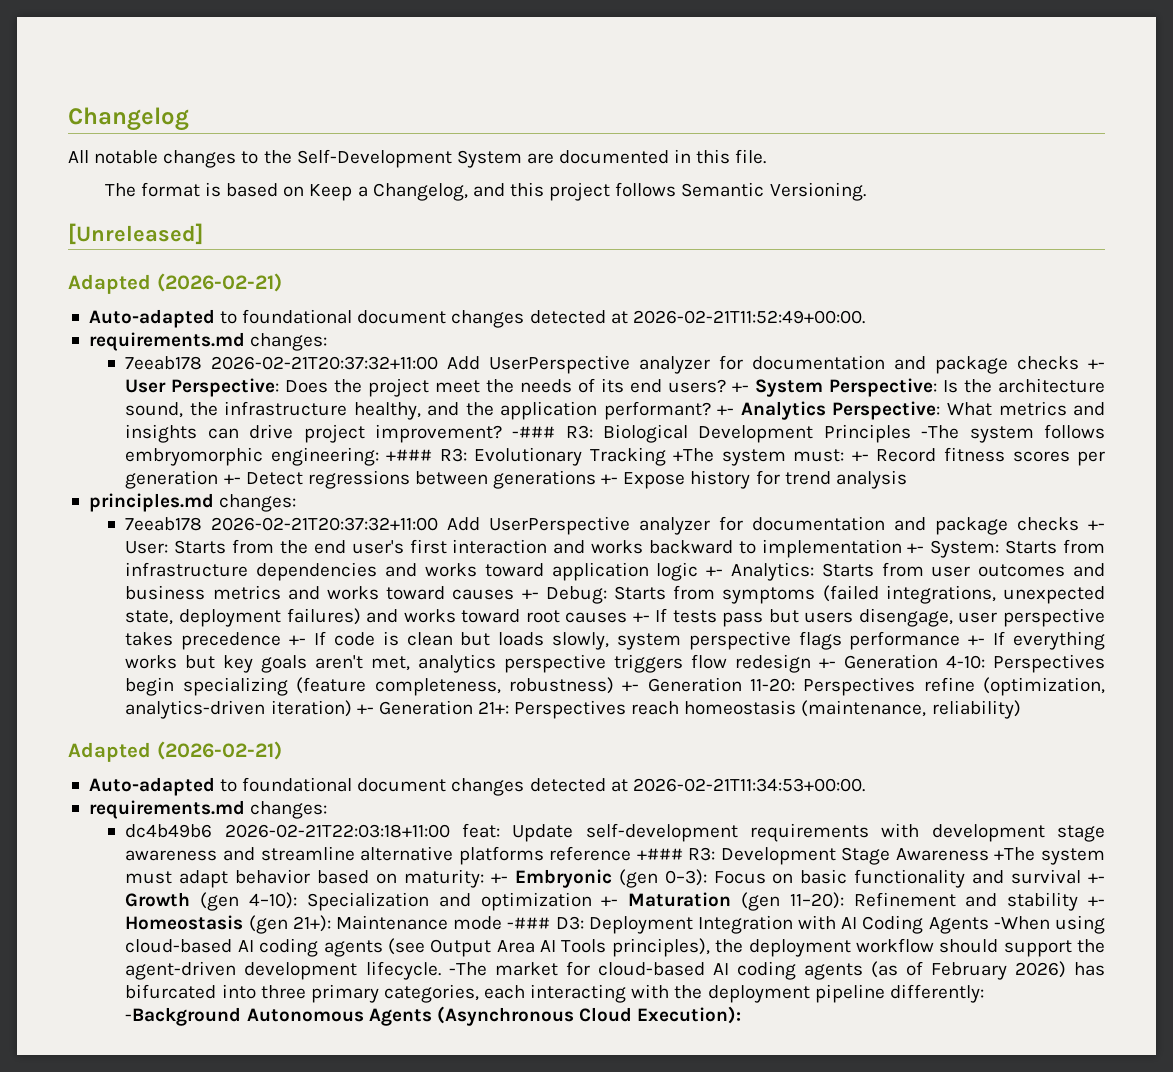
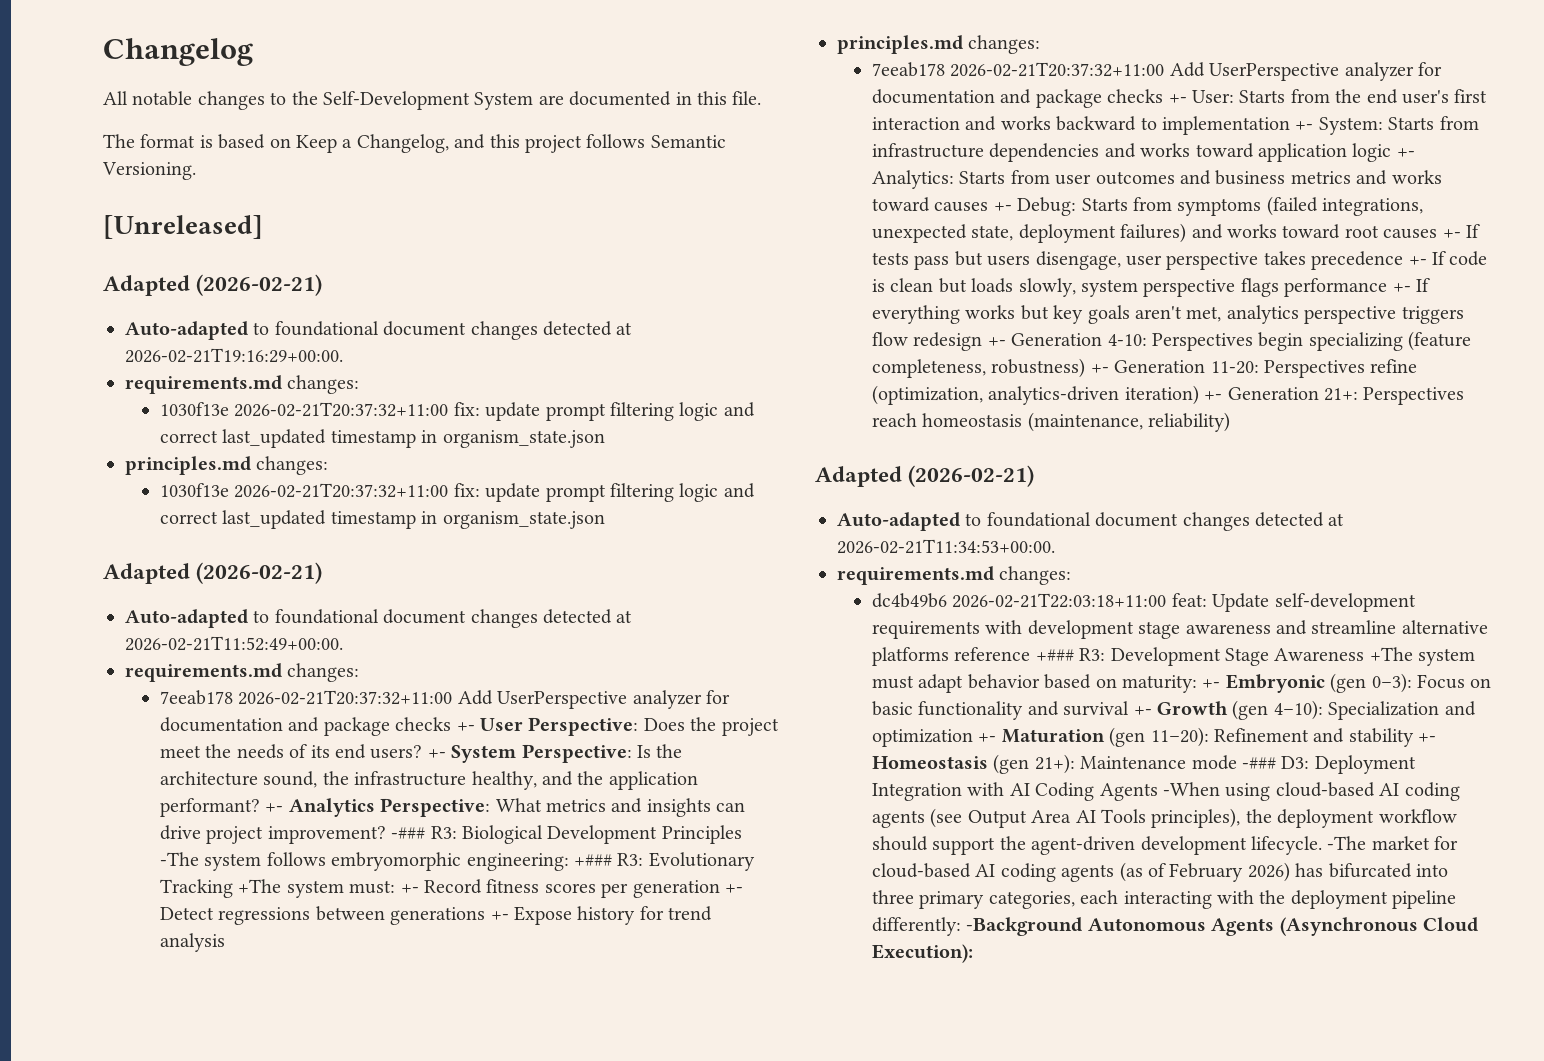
(282, 282) none -> [125,321,633,340] [125,348,343,363] [125,375,360,394] [160,402,755,421] [160,429,605,448] [125,456,329,475] [160,483,755,502] [160,510,605,529] [103,562,323,584] // Auto-adapted to foundational document changes detected at 2026-02-21T19:16:29+00:00. // requirements.md changes: // 1030f13e 2026-02-21T20:37:32+11:00 fix: update prompt filtering logic and correct last_updated timestamp in organism_state.json // principles.md changes: // 1030f13e 2026-02-21T20:37:32+11:00 fix: update prompt filtering logic and correct last_updated timestamp in organism_state.json // Adapted (2026-02-21)

